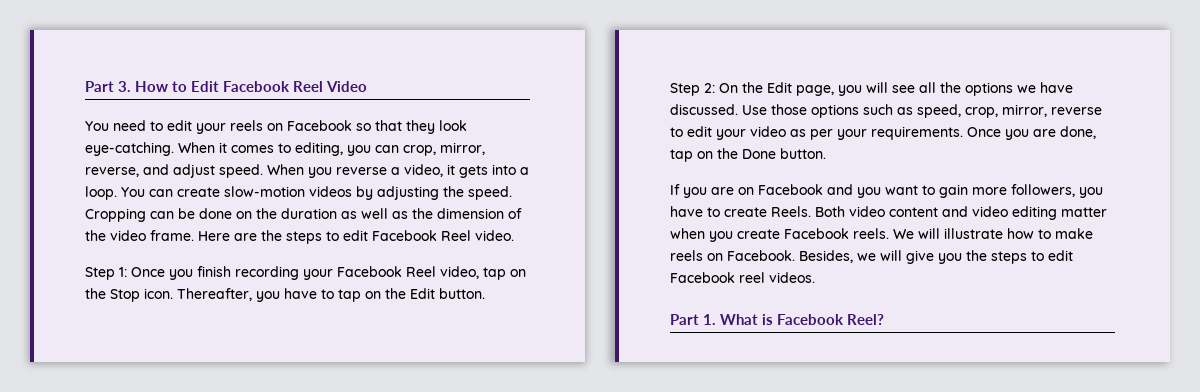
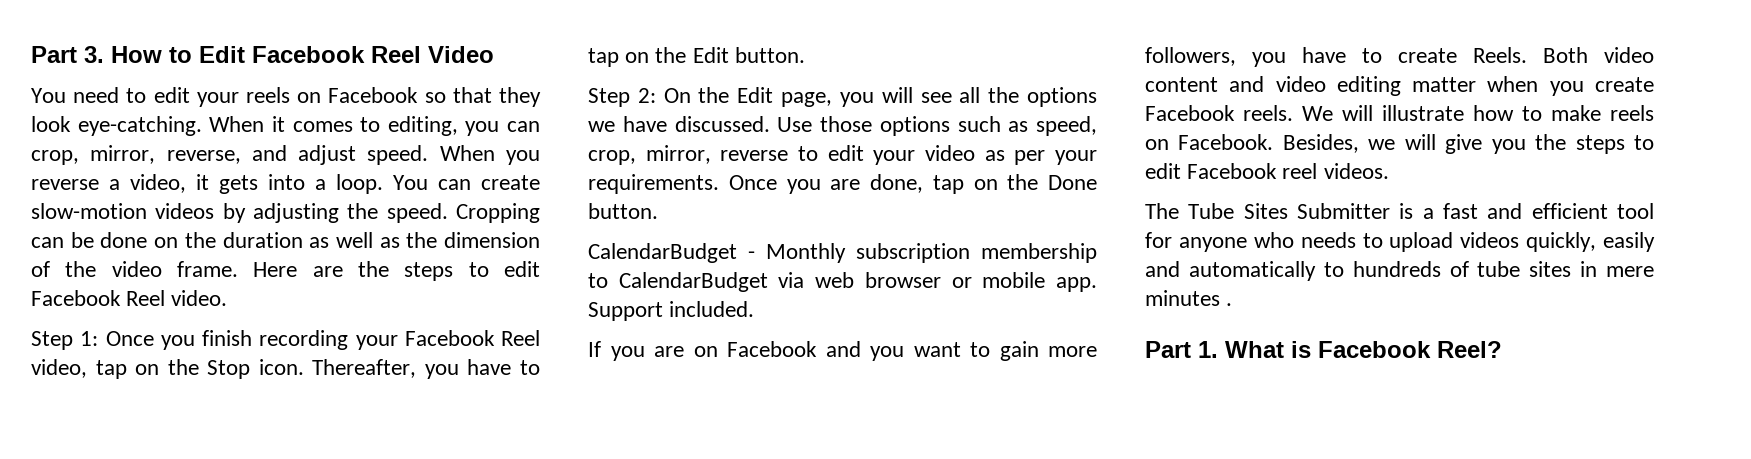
(826, 153) none -> [588,243,1097,263] [588,272,1097,292] [588,301,755,321] // CalendarBudget - Monthly subscription membership to CalendarBudget via web browser or mobile app. Support included.
(815, 277) none -> [1145,203,1654,219] [1145,232,1655,252] [1145,261,1654,281] [1145,290,1233,306] // The Tube Sites Submitter is a fast and efficient tool for anyone who needs to upload videos quickly, easily and automatically to hundreds of tube sites in mere minutes .

